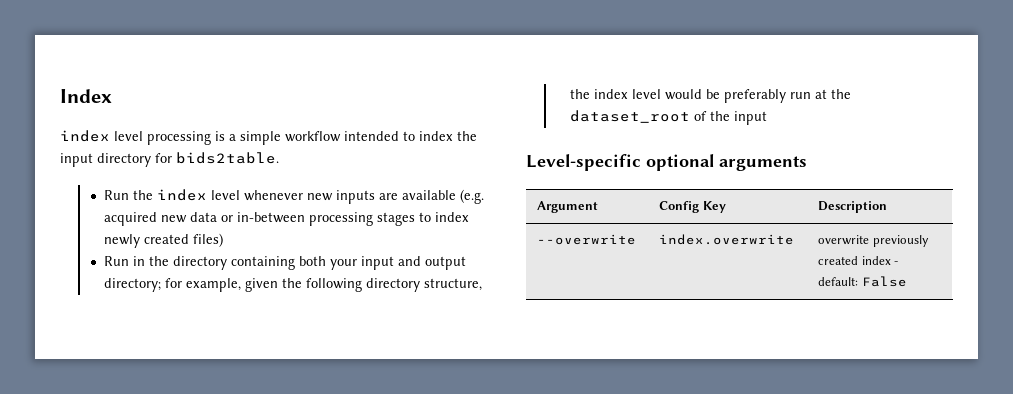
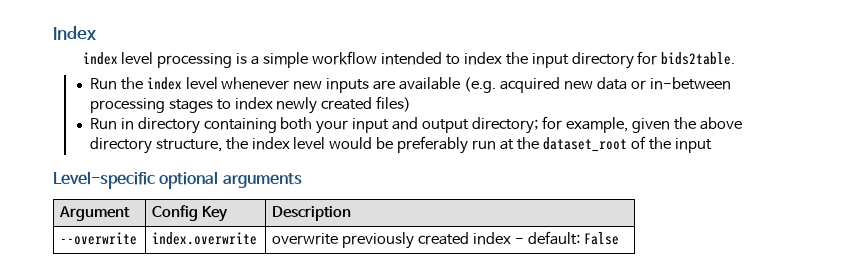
[148,256,169,266] the -> (134, 124) none
[305,278,362,292] following -> [699,117,742,130] above

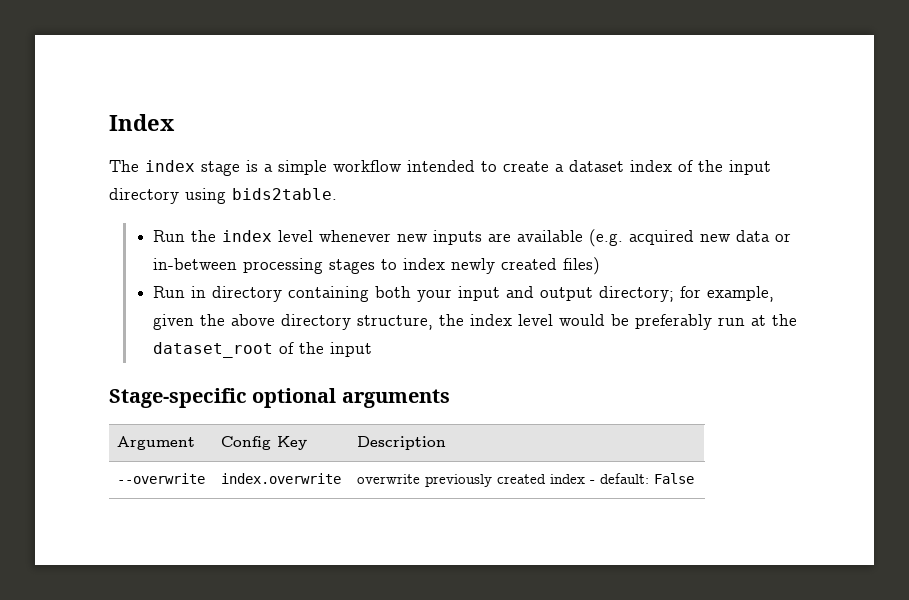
[82,52,233,68] index level processing -> [109,160,240,176] The index stage
[463,52,502,65] index -> [503,160,693,172] create a dataset index of
[637,51,658,65] for -> [185,188,226,204] using
[53,171,155,189] Level-specific -> [109,388,247,408] Stage-specific

